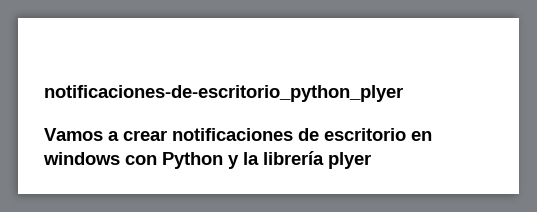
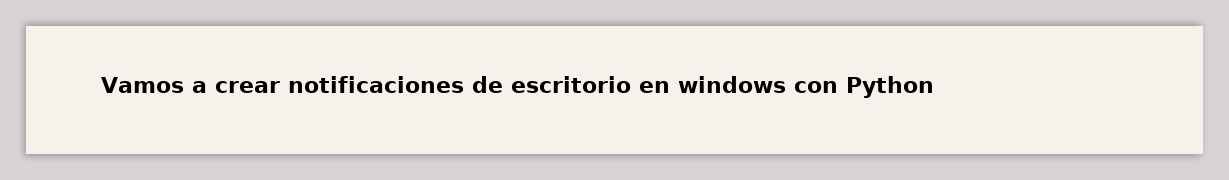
[44,85,403,102] notificaciones-de-escritorio_python_plyer // -> (101, 85) none
[228,151,371,169] y la librería plyer -> (934, 87) none

